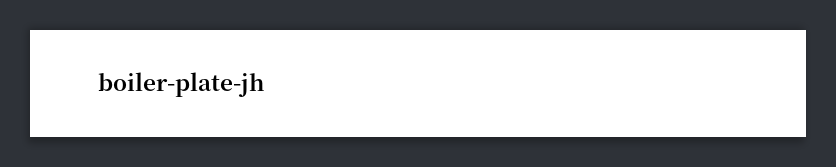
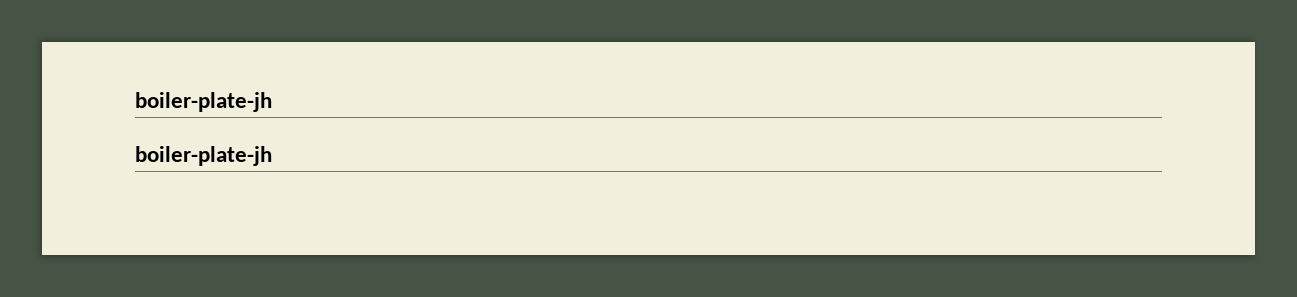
[98,72,264,97] boiler-plate-jh -> [135,92,272,112] [135,146,272,166] boiler-plate-jh // boiler-plate-jh

